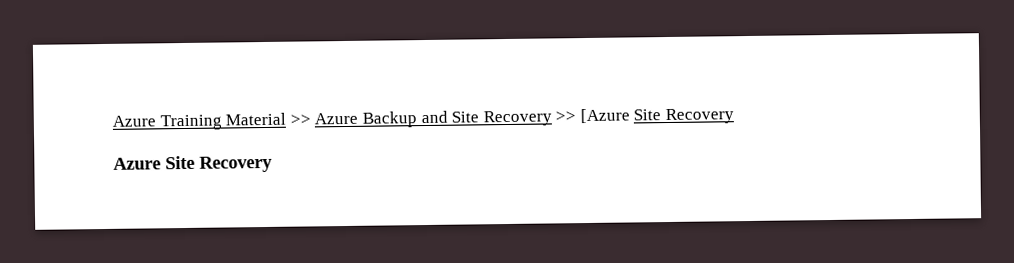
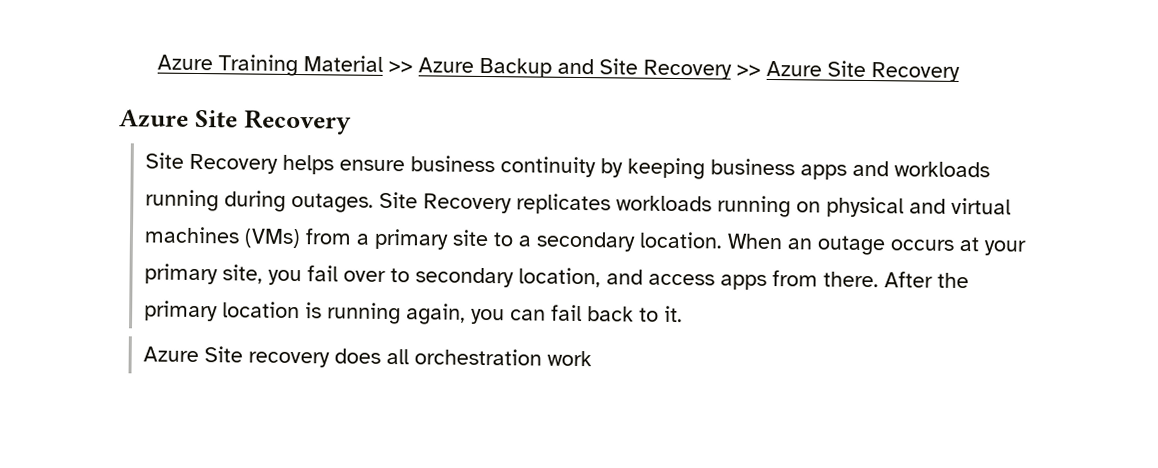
[579,108,630,124] [Azure -> [766,60,823,77] Azure
(273, 164) none -> [144,152,990,180] [144,189,1011,218] [143,226,1026,256] [143,263,969,290] [143,300,683,325] [142,346,592,368] // Site Recovery helps ensure business continuity by keeping business apps and workloads running during outages. Site Recovery replicates workloads running on physical and virtual machines (VMs) from a primary site to a secondary location. When an outage occurs at your primary site, you fail over to secondary location, and access apps from there. After the primary location is running again, you can fail back to it. // Azure Site recovery does all orchestration work

